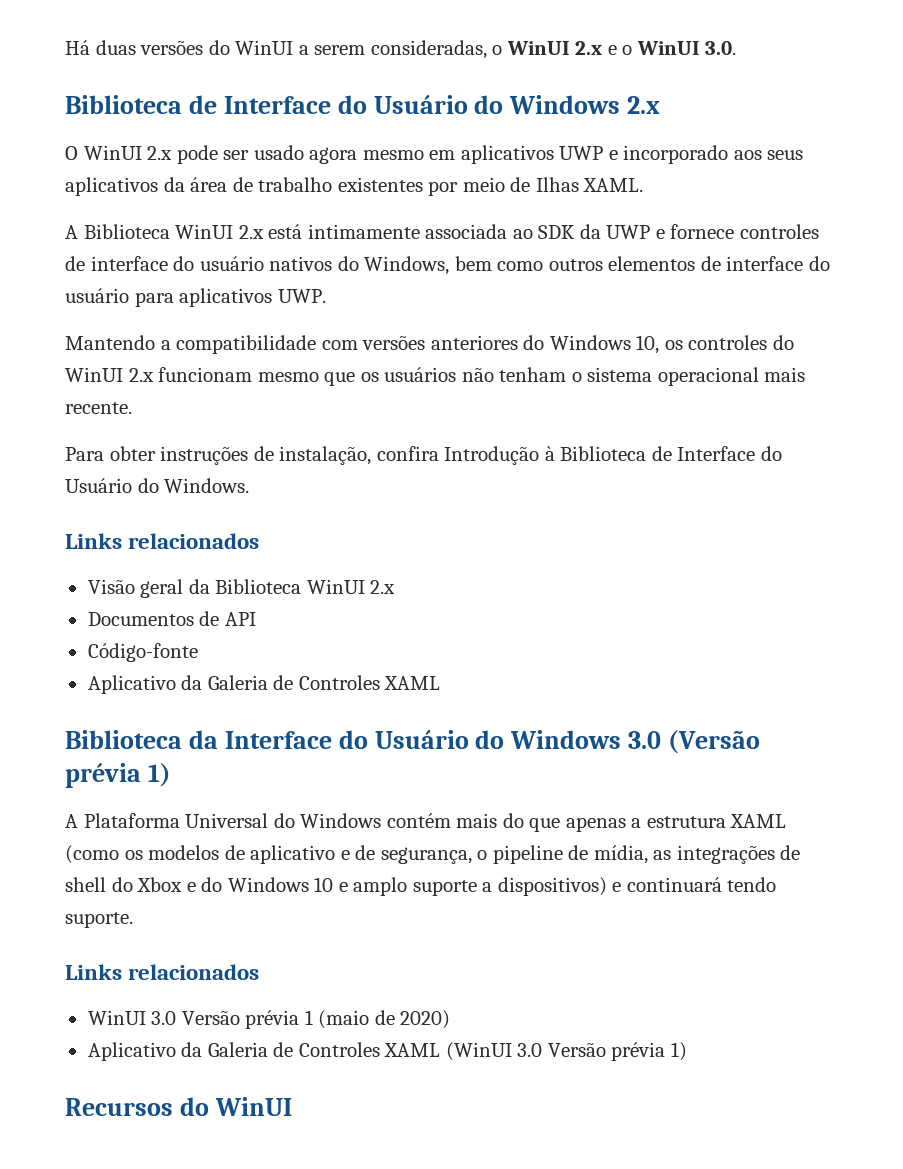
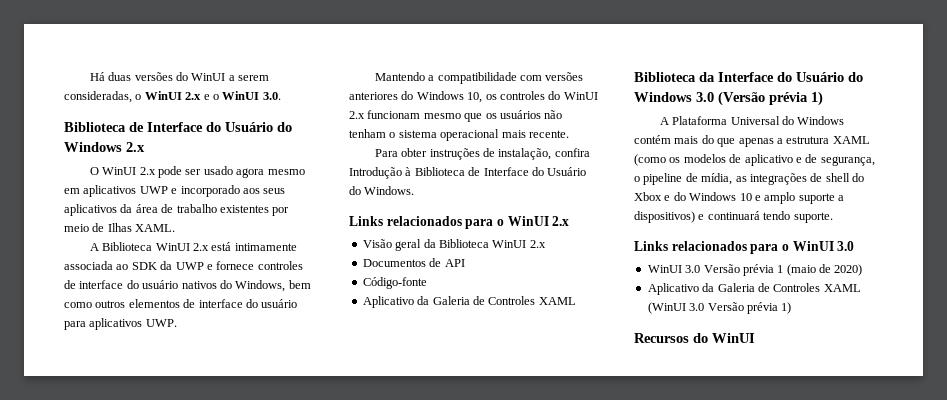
(260, 541) none -> [465,216,570,229] para o WinUI 2.x
(260, 972) none -> [750,241,855,254] para o WinUI 3.0

